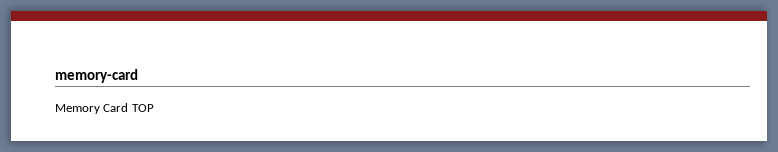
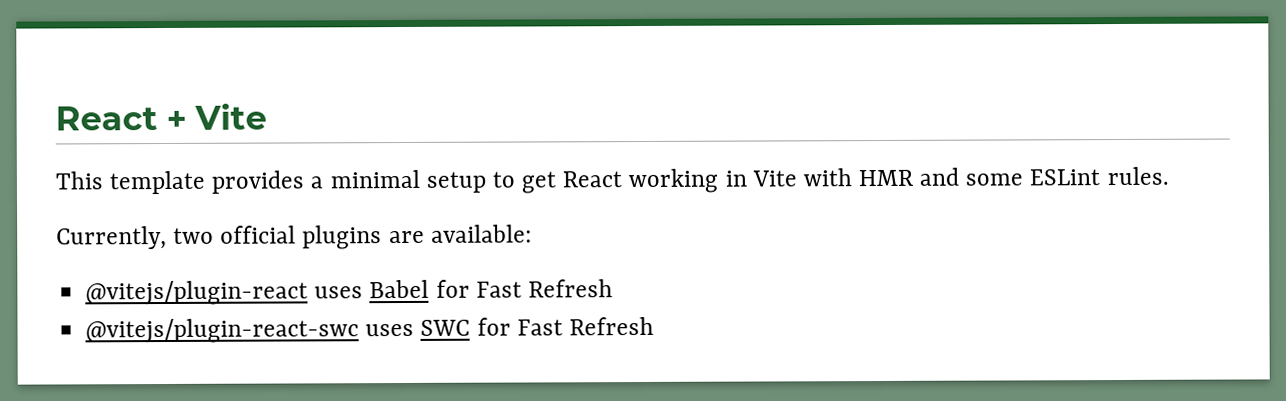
[55,69,138,83] [55,103,154,114] memory-card // Memory Card TOP -> [55,103,268,131] [55,166,1169,195] [56,224,532,250] [85,279,613,306] [85,316,654,344] React + Vite // This template provides a minimal setup to get React working in Vite with HMR and some ESLint rules. // Currently, two official plugins are available: // @vitejs/plugin-react uses Babel for Fast Refresh // @vitejs/plugin-react-swc uses SWC for Fast Refresh

